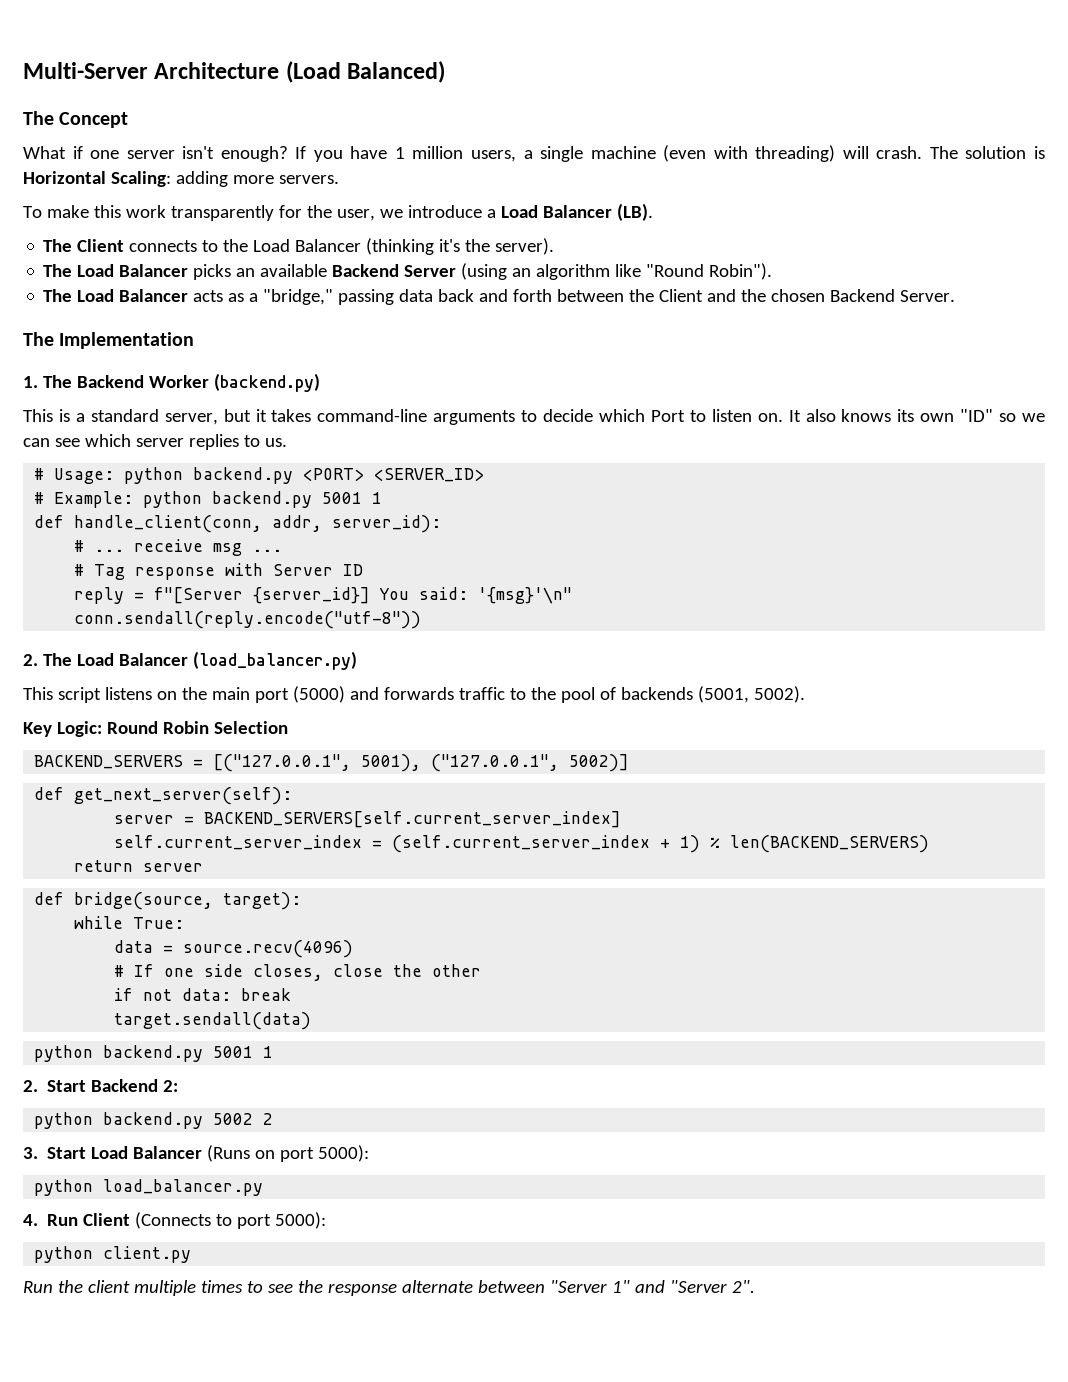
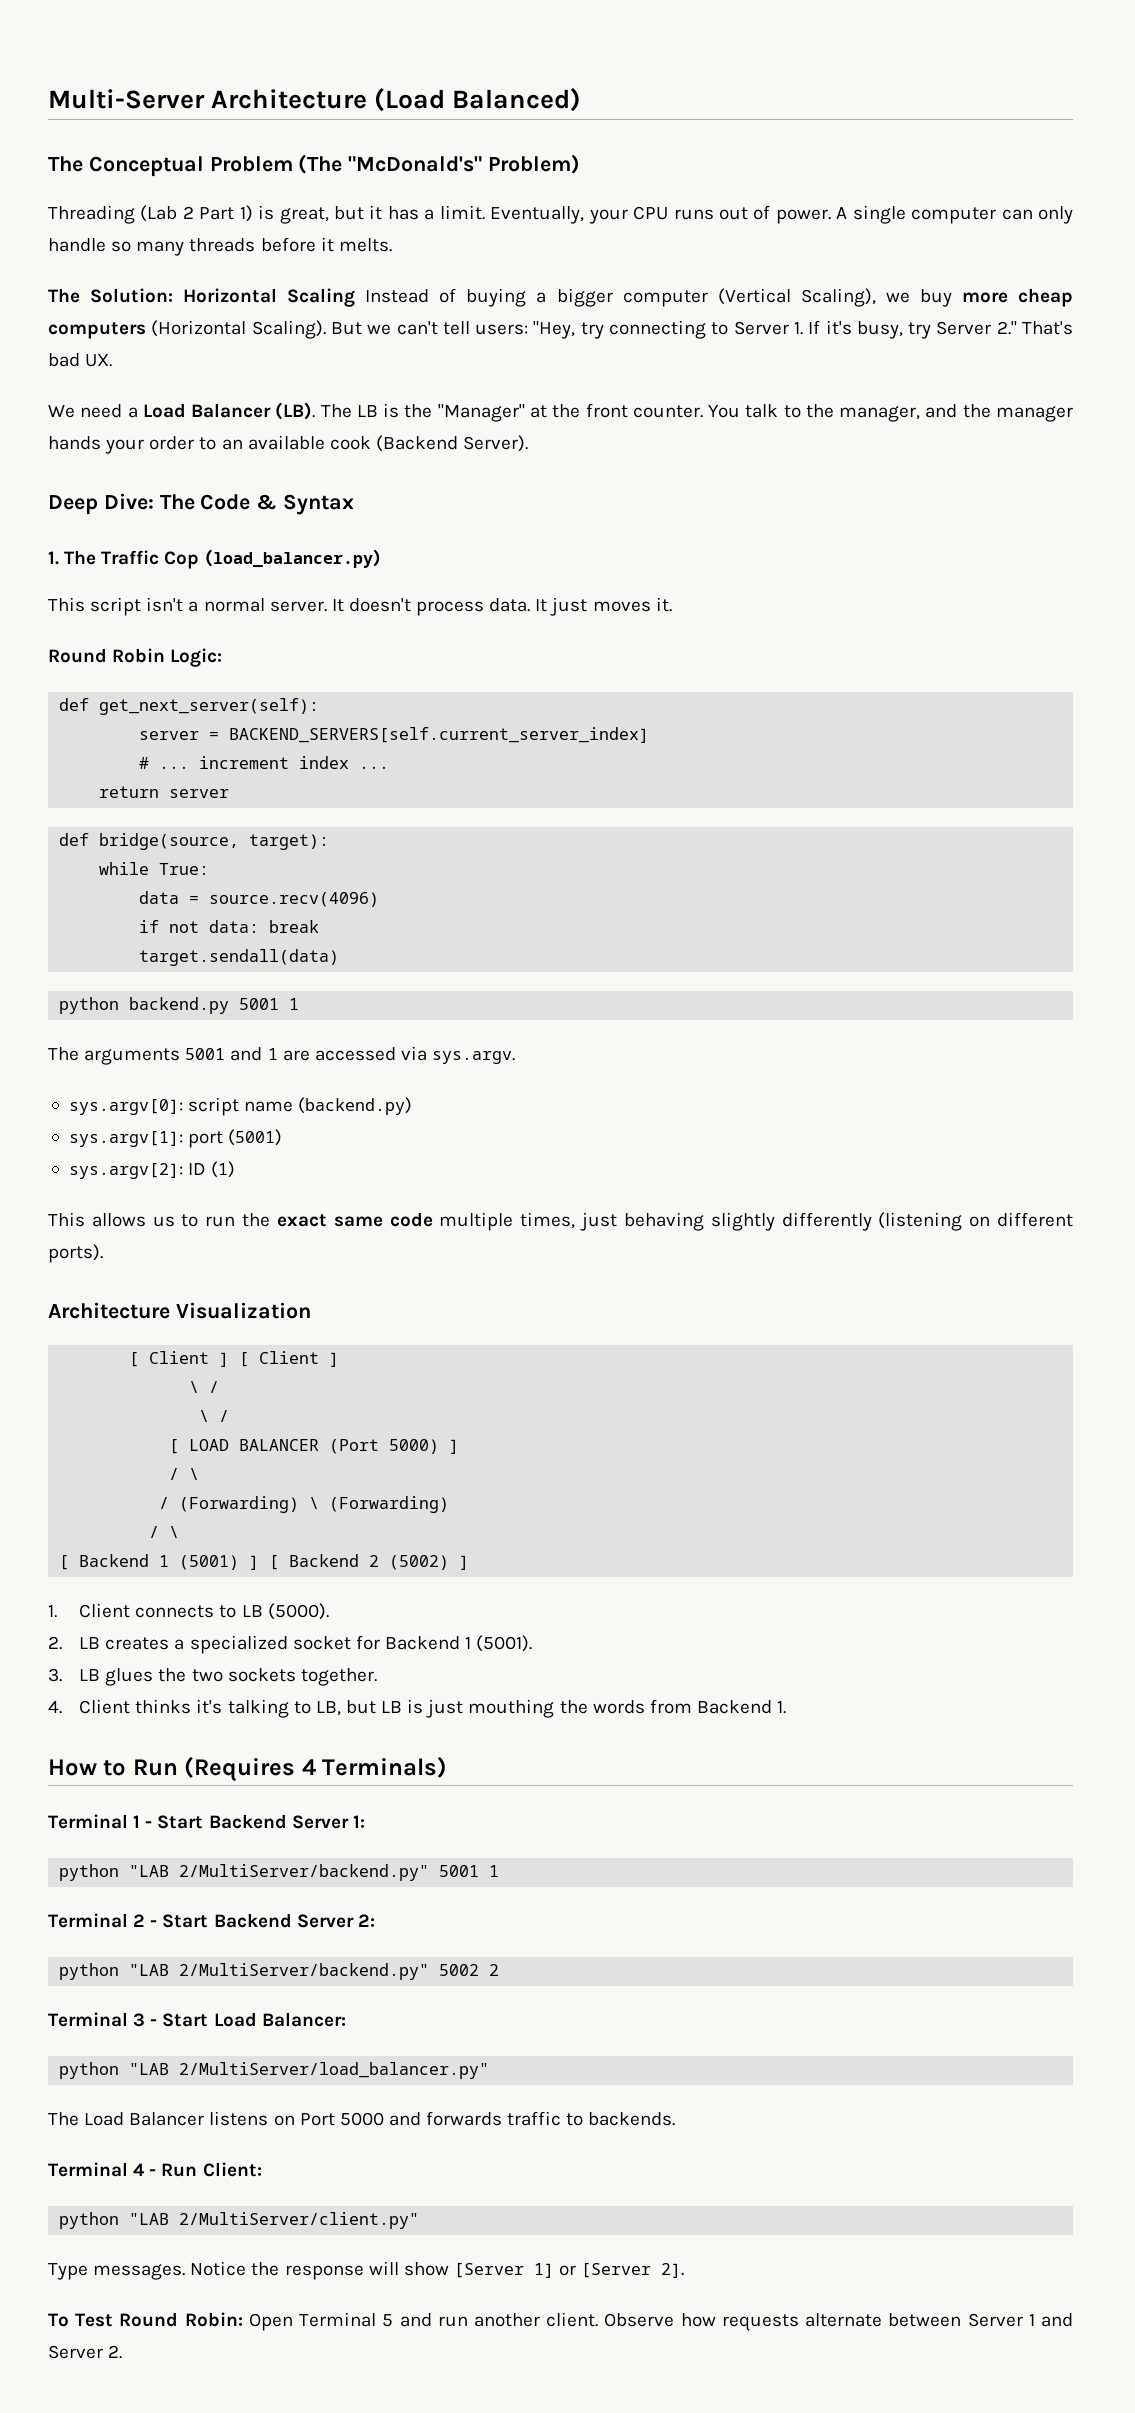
[59,112,129,128] [23,145,1045,162] [23,171,339,187] [23,203,653,221] [43,238,555,255] [43,263,773,280] [43,289,956,305] [23,332,195,349] [23,373,320,392] [23,409,1045,425] [23,434,287,450] [34,467,485,484] [34,491,383,508] [34,515,442,533] [74,539,283,556] [74,563,364,580] [74,587,573,604] [74,611,422,629] [23,651,357,670] [23,686,805,703] [23,721,288,737] [34,754,630,772] Concept // What if one server isn't enough? If you have 1 million users, a single machine (even with threading) will crash. The solution is Horizontal Scaling: adding more servers. // To make this work transparently for the user, we introduce a Load Balancer (LB). // The Client connects to the Load Balancer (thinking it's the server). // The Load Balancer picks an available Backend Server (using an algorithm like "Round Robin"). // The Load Balancer acts as a "bridge," passing data back and forth between the Client and the chosen Backend Server. // The Implementation // 1. The Backend Worker (backend.py) // This is a standard server, but it takes command-line arguments to decide which Port to listen on. It also knows its own "ID" so we can see which server replies to us. // # Usage: python backend.py <PORT> <SERVER_ID> // # Example: python backend.py 5001 1 // def handle_client(conn, addr, server_id): // # ... receive msg ... // # Tag response with Server ID // reply = f"[Server {server_id}] You said: '{msg}'\n" // conn.sendall(reply.encode("utf-8")) // 2. The Load Balancer (load_balancer.py) // This script listens on the main port (5000) and forwards traffic to the pool of backends (5001, 5002). // Key Logic: Round Robin Selection // BACKEND_SERVERS = [("127.0.0.1", 5001), ("127.0.0.1", 5002)] -> [88,154,581,177] [48,205,1073,224] [48,237,392,256] [48,288,1074,307] [48,320,1073,339] [48,353,113,367] [48,402,1073,422] [48,435,529,454] [48,493,355,515] [48,549,381,569] [48,597,672,616] [48,648,223,667] Conceptual Problem (The "McDonald's" Problem) // Threading (Lab 2 Part 1) is great, but it has a limit. Eventually, your CPU runs out of power. A single computer can only handle so many threads before it melts. // The Solution: Horizontal Scaling Instead of buying a bigger computer (Vertical Scaling), we buy more cheap computers (Horizontal Scaling). But we can't tell users: "Hey, try connecting to Server 1. If it's busy, try Server 2." That's bad UX. // We need a Load Balancer (LB). The LB is the "Manager" at the front counter. You talk to the manager, and the manager hands your order to an available cook (Backend Server). // Deep Dive: The Code & Syntax // 1. The Traffic Cop (load_balancer.py) // This script isn't a normal server. It doesn't process data. It just moves it. // Round Robin Logic:
[114,835,930,853] self.current_server_index = (self.current_server_index + 1) % len(BACKEND_SERVERS) -> [139,756,390,769] # ... increment index ...
[114,964,482,981] // # If one side closes, close the other -> (380, 899) none
[23,1079,159,1092] 2. Start Backend -> [48,1046,516,1065] [68,1097,413,1116] [68,1129,283,1148] [68,1161,236,1179] [48,1212,1074,1231] [48,1244,103,1263] [48,1302,311,1319] [129,1351,340,1367] [189,1381,220,1393] [199,1410,230,1422] [169,1439,460,1454] [169,1468,200,1480] [159,1496,450,1513] [149,1526,180,1538] [59,1554,470,1570] [48,1603,329,1620] [48,1635,533,1654] [48,1668,377,1686] [48,1699,787,1718] [48,1756,448,1782] [48,1814,365,1829] [59,1864,500,1881] [48,1913,354,1928] The arguments 5001 and 1 are accessed via sys.argv. // sys.argv[0]: script name (backend.py) // sys.argv[1]: port (5001) // sys.argv[2]: ID (1) // This allows us to run the exact same code multiple times, just behaving slightly differently (listening on different ports). // Architecture Visualization // [ Client ] [ Client ] // \ / // \ / // [ LOAD BALANCER (Port 5000) ] // / \ // / (Forwarding) \ (Forwarding) // / \ // [ Backend 1 (5001) ] [ Backend 2 (5002) ] // 1. Client connects to LB (5000). // 2. LB creates a specialized socket for Backend 1 (5001). // 3. LB glues the two sockets together. // 4. Client thinks it's talking to LB, but LB is just mouthing the words from Backend 1. // How to Run (Requires 4 Terminals) // Terminal 1 - Start Backend Server 1: // python "LAB 2/MultiServer/backend.py" 5001 1 // Terminal 2 - Start Backend Server
[103,1112,204,1129] backend.py -> [129,1963,430,1980] "LAB 2/MultiServer/backend.py"
[23,1145,370,1162] [34,1179,264,1196] [23,1212,327,1229] [34,1246,192,1263] [23,1280,755,1296] 3. Start Load Balancer (Runs on port 5000): // python load_balancer.py // 4. Run Client (Connects to port 5000): // python client.py // Run the client multiple times to see the response alternate between "Server 1" and "Server 2". -> [48,2012,346,2027] [59,2062,490,2079] [48,2111,676,2126] [48,2162,262,2177] [59,2212,420,2229] [48,2261,685,2280] [48,2312,1073,2331] [48,2345,123,2359] Terminal 3 - Start Load Balancer: // python "LAB 2/MultiServer/load_balancer.py" // The Load Balancer listens on Port 5000 and forwards traffic to backends. // Terminal 4 - Run Client: // python "LAB 2/MultiServer/client.py" // Type messages. Notice the response will show [Server 1] or [Server 2]. // To Test Round Robin: Open Terminal 5 and run another client. Observe how requests alternate between Server 1 and Server 2.

